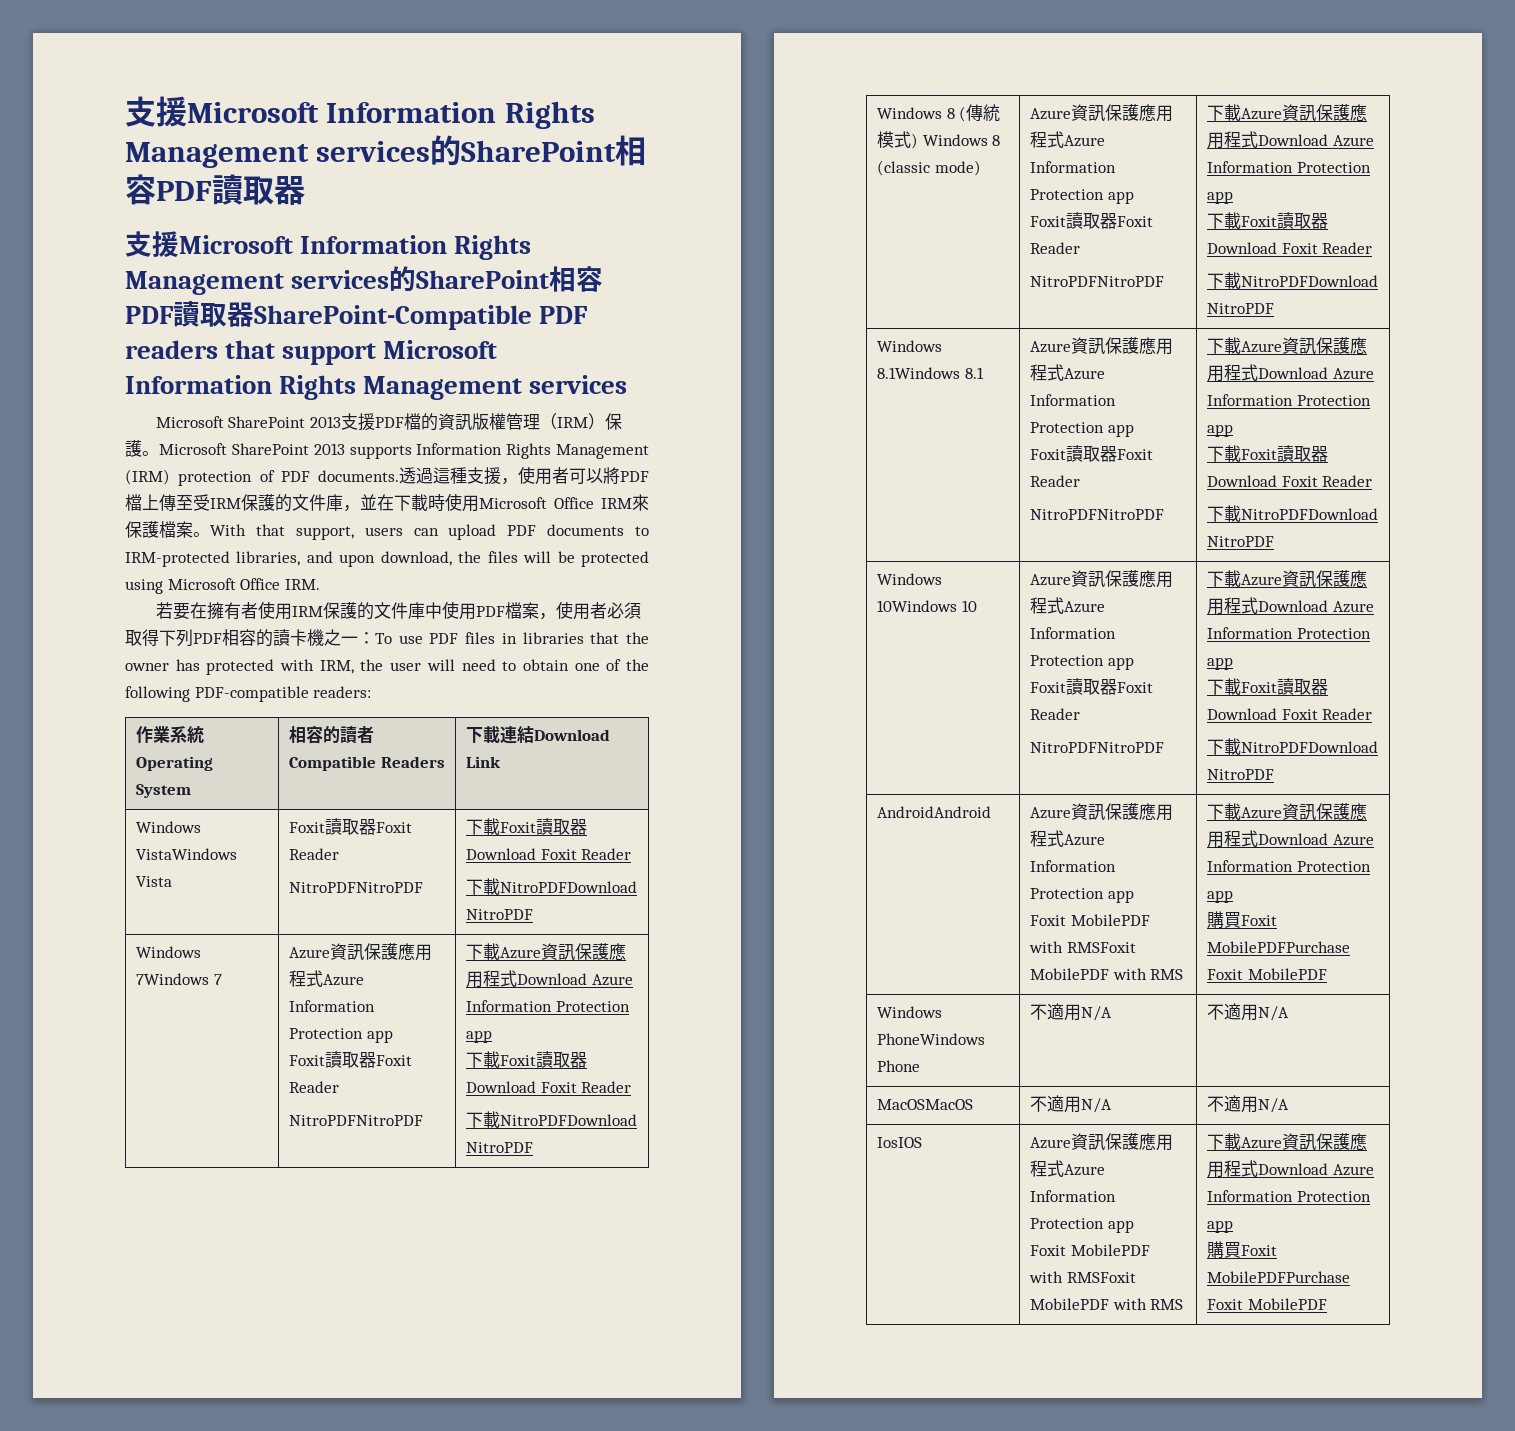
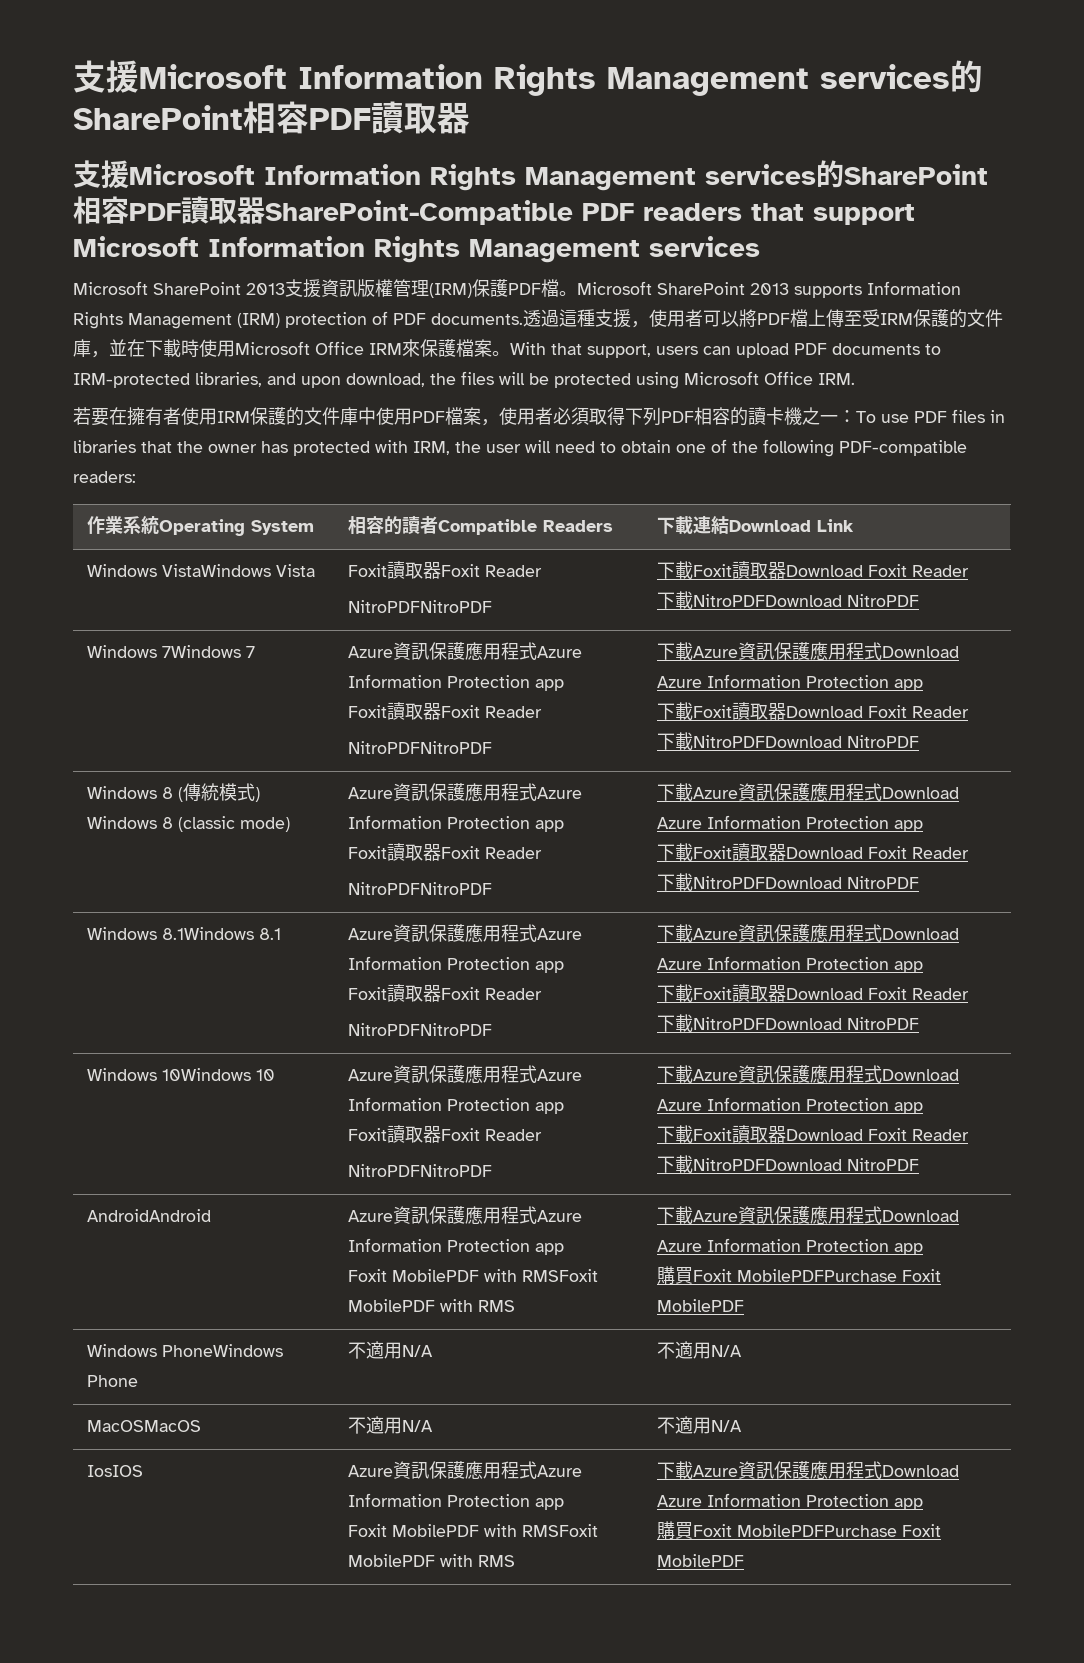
[374,413,438,431] PDF檔的 -> (321, 288) none
[539,413,622,430] [125,440,142,457] （IRM）保護 -> [429,279,559,298] (IRM)保護PDF檔

